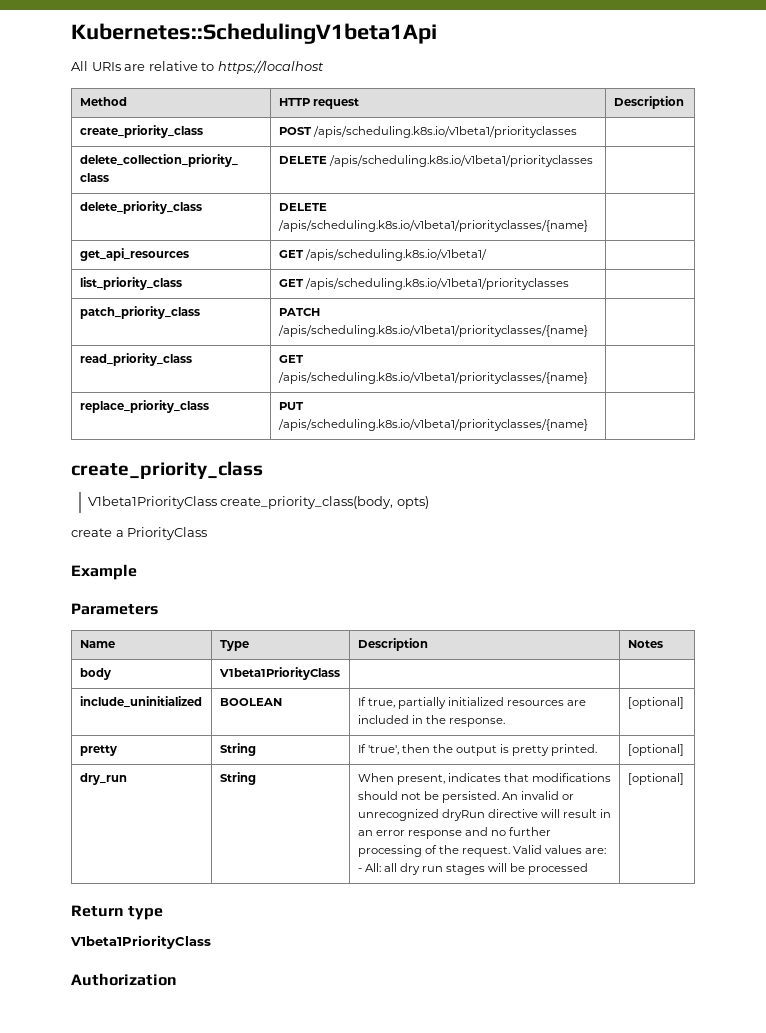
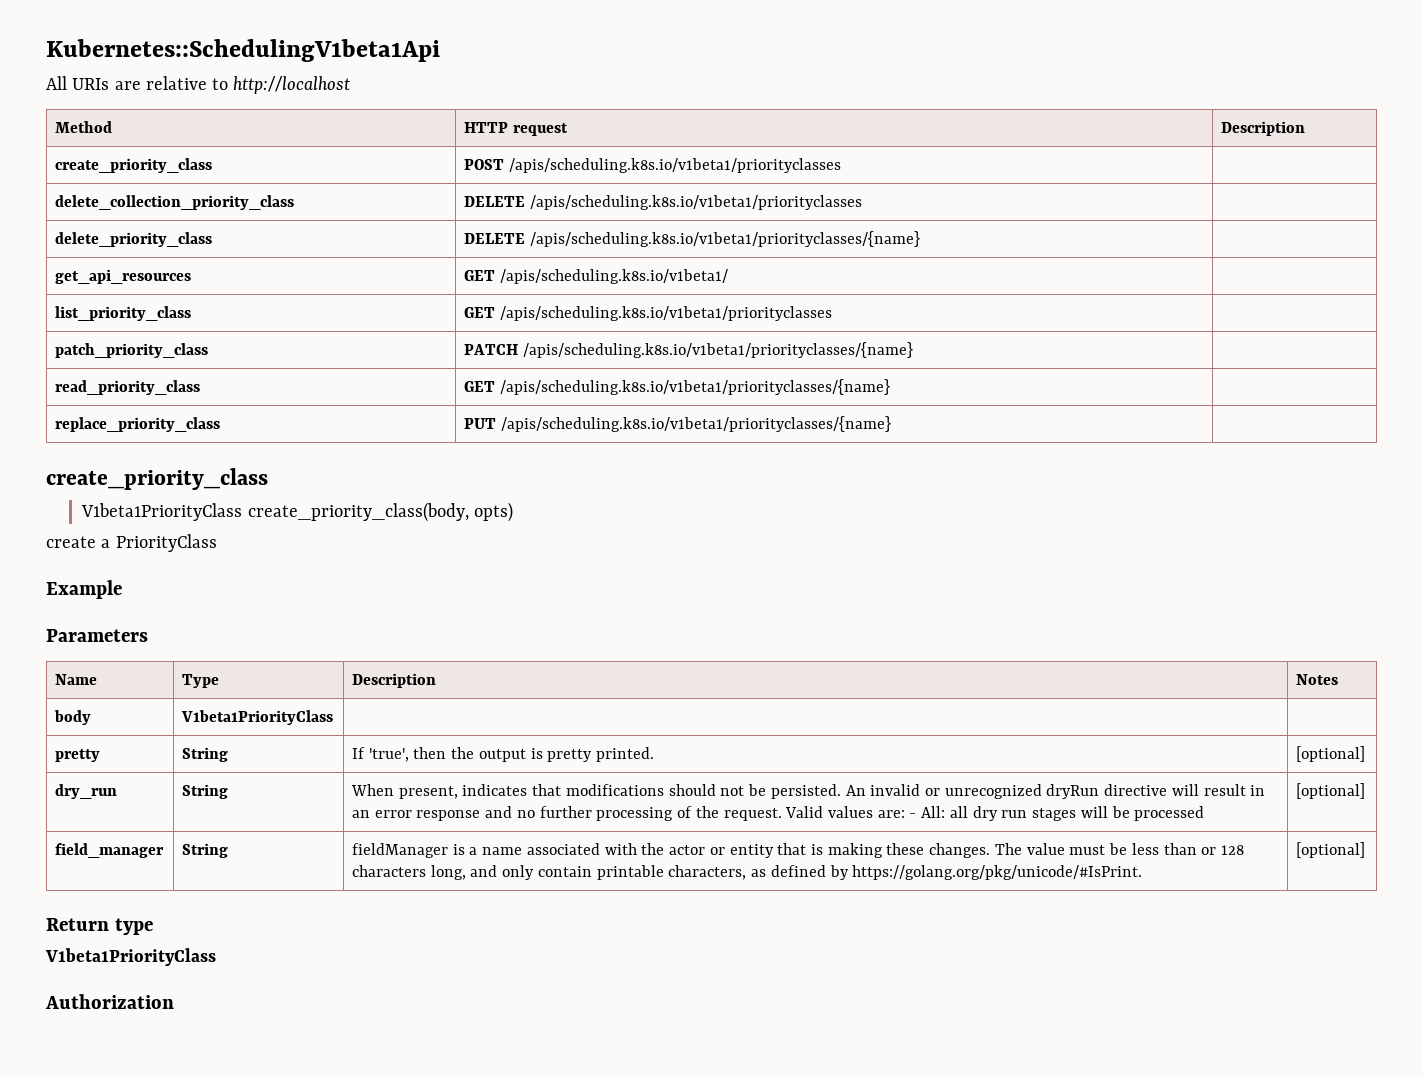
[217,60,324,74] https://localhost -> [233,76,351,94] http://localhost
[79,696,202,708] [219,698,282,706] [357,697,587,709] [357,715,505,727] [627,697,684,709] // include_uninitialized | BOOLEAN | If true, partially initialized resources are included in the response. | [optional] -> (334, 717) none
(684, 779) none -> [55,843,165,858] [182,843,229,858] [352,843,1244,858] [352,865,1143,880] [1296,842,1366,858] // field_manager | String | fieldManager is a name associated with the actor or entity that is making these changes. The value must be less than or 128 characters long, and only contain printable characters, as defined by https://golang.org/pkg/unicode/#IsPrint. | [optional]

